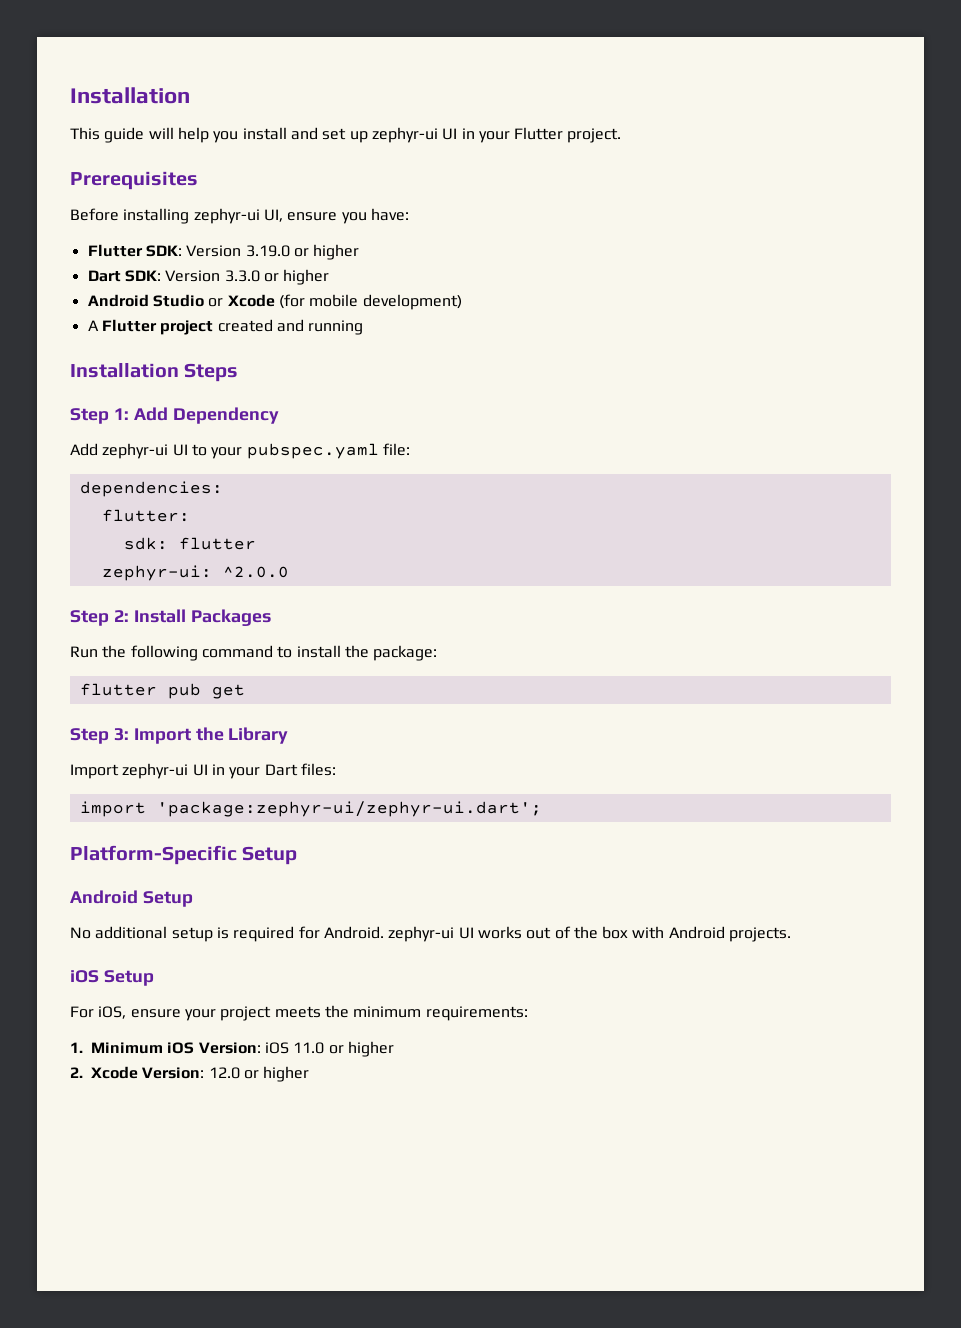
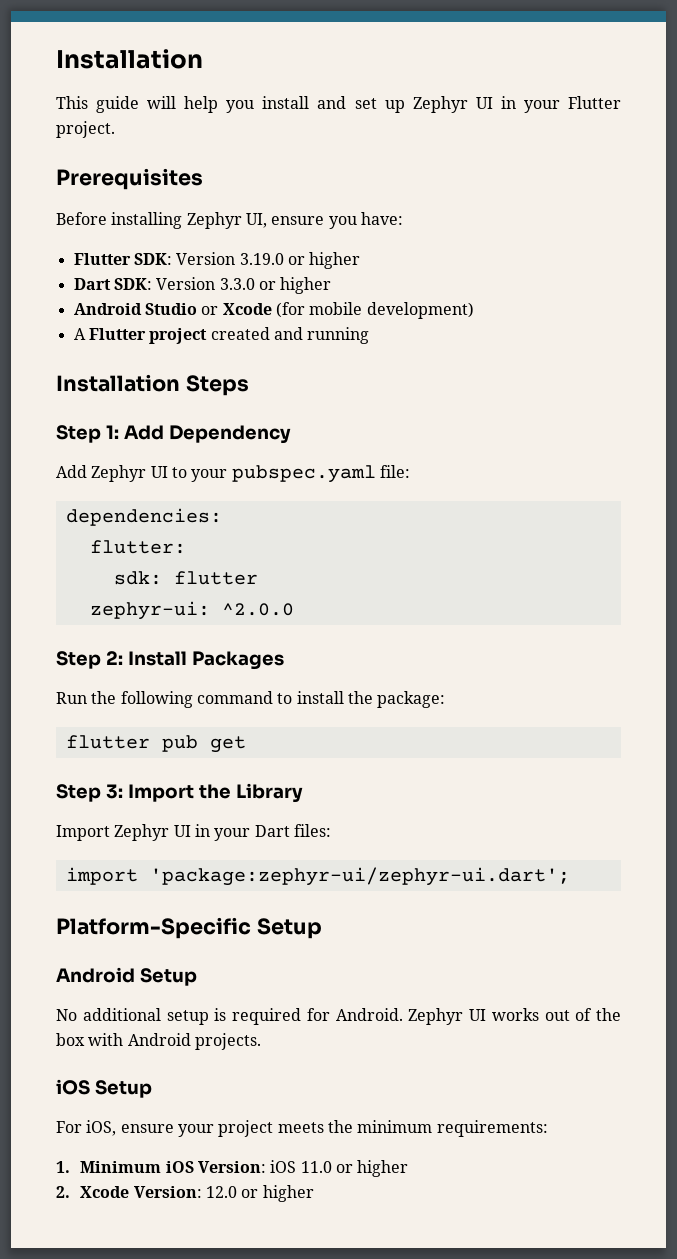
[371,127,438,143] zephyr-ui -> [412,96,468,113] Zephyr
[193,208,260,224] zephyr-ui -> [186,212,242,229] Zephyr
[102,443,169,459] zephyr-ui -> [91,465,147,482] Zephyr
[122,763,189,779] zephyr-ui -> [114,824,170,841] Zephyr
[388,926,455,942] zephyr-ui -> [408,1008,464,1025] Zephyr

